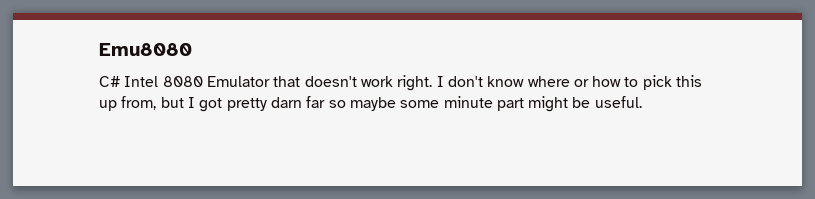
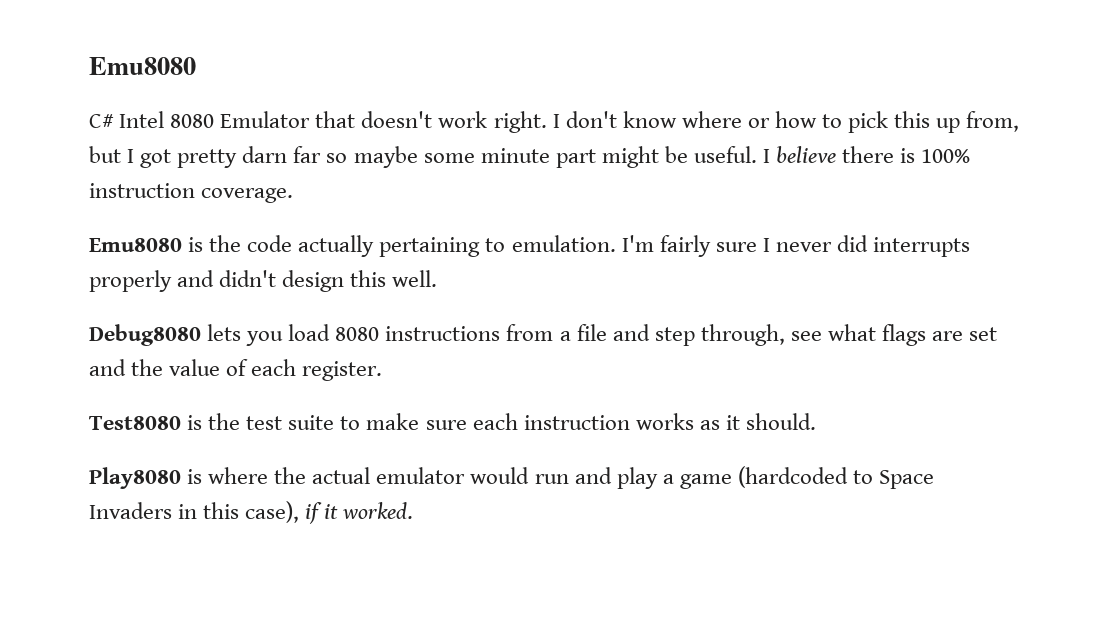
(642, 102) none -> [763,146,971,163] [89,183,294,203] [89,235,971,257] [89,270,438,292] [89,324,998,346] [89,359,383,381] [89,413,816,430] [89,466,935,489] [89,501,414,524] I believe there is 100% instruction coverage. // Emu8080 is the code actually pertaining to emulation. I'm fairly sure I never did interrupts properly and didn't design this well. // Debug8080 lets you load 8080 instructions from a file and step through, see what flags are set and the value of each register. // Test8080 is the test suite to make sure each instruction works as it should. // Play8080 is where the actual emulator would run and play a game (hardcoded to Space Invaders in this case), if it worked.

